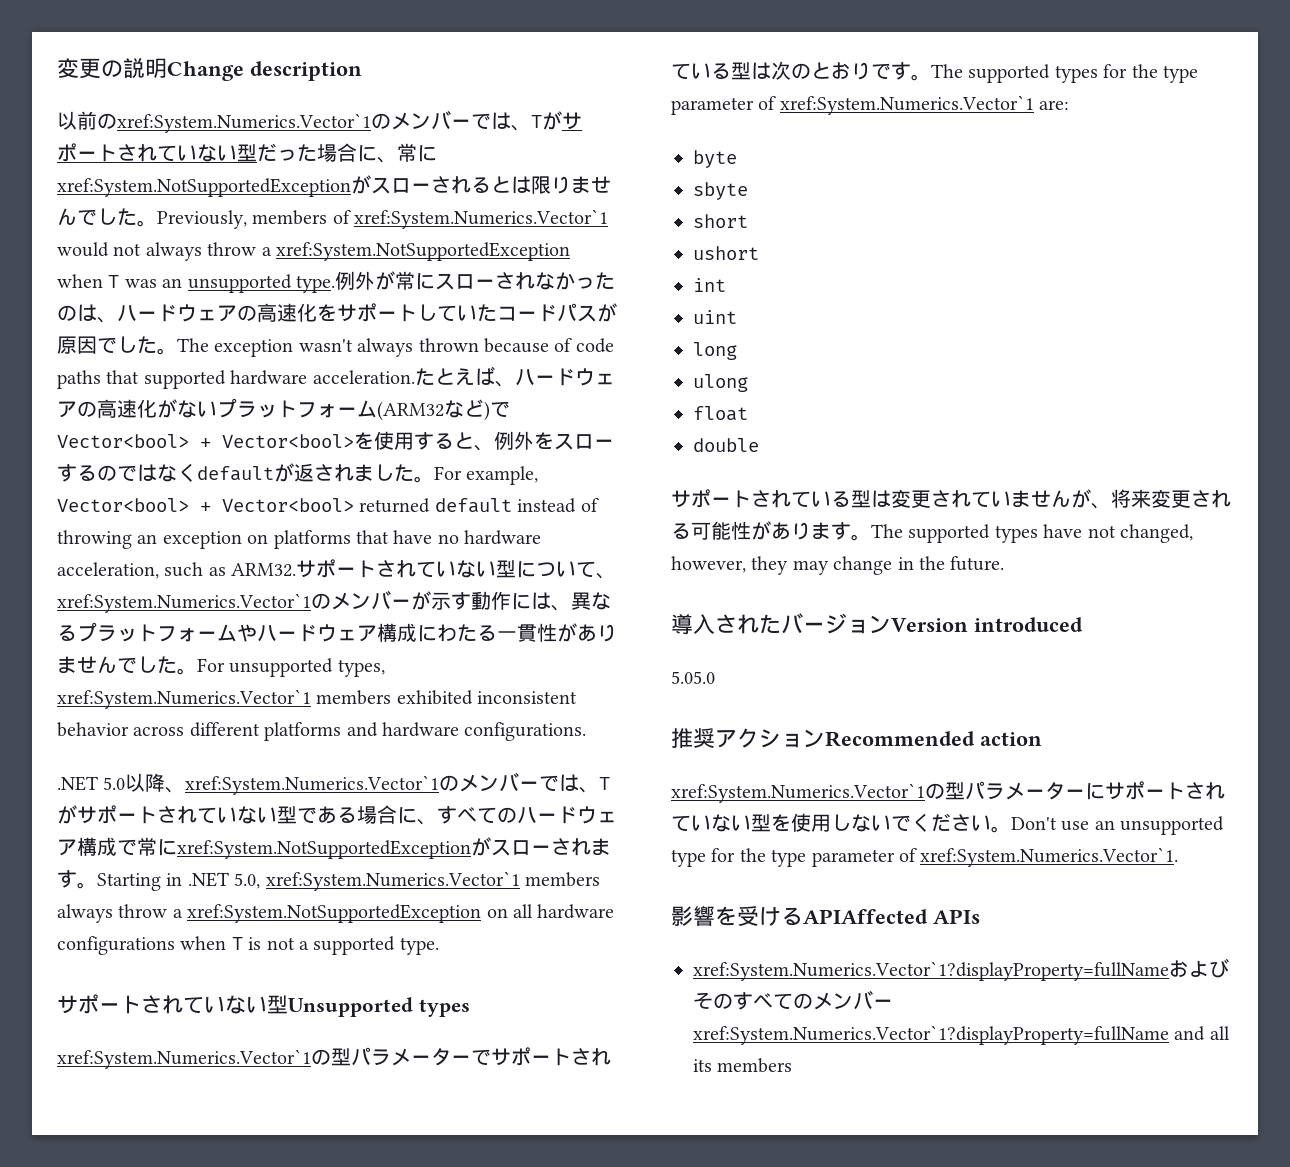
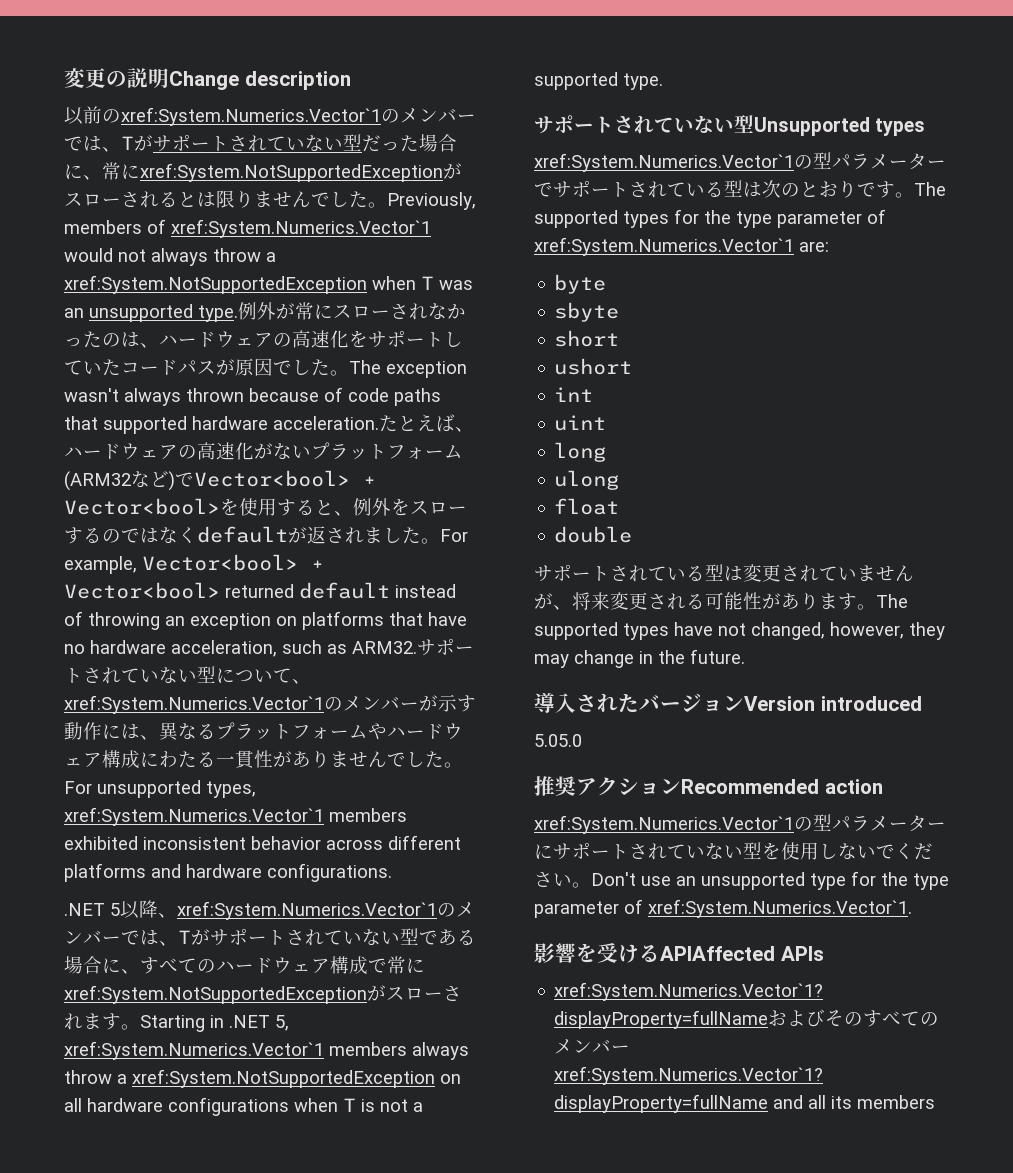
[103,777,126,790] 5.0 -> [110,903,120,916] 5
[234,873,261,889] 5.0, -> [275,1015,289,1031] 5,

